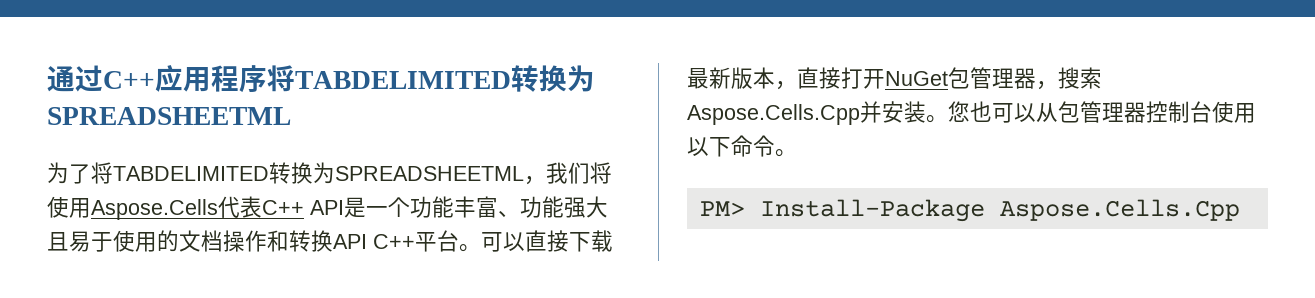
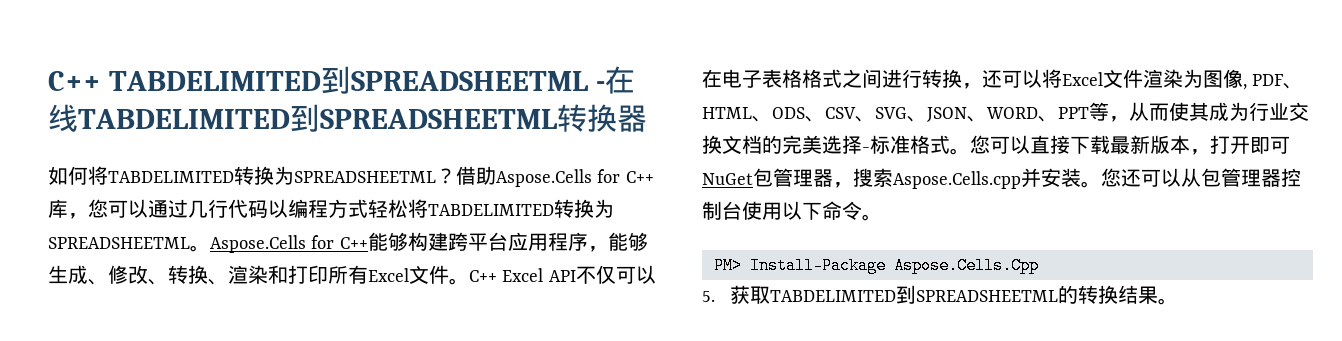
[47,65,595,93] [47,107,291,125] [47,162,612,185] [47,196,608,220] [47,230,481,252] 通过C++应用程序将TABDELIMITED转换为SPREADSHEETML // 为了将TABDELIMITED转换为SPREADSHEETML，我们将使用Aspose.Cells代表C++ API是一个功能丰富、功能强大且易于使用的文档操作和转换API C++平台。 -> [48,66,635,94] [48,104,647,132] [48,166,654,187] [48,199,614,219] [48,232,648,253] [48,265,656,285] [702,69,1304,90] [702,102,1309,122] [702,135,990,155] C++ TABDELIMITED到SPREADSHEETML -在线TABDELIMITED到SPREADSHEETML转换器 // 如何将TABDELIMITED转换为SPREADSHEETML？借助Aspose.Cells for C++库，您可以通过几行代码以编程方式轻松将TABDELIMITED转换为SPREADSHEETML。Aspose.Cells for C++能够构建跨平台应用程序，能够生成、修改、转换、渲染和打印所有Excel文件。C++ Excel API不仅可以在电子表格格式之间进行转换，还可以将Excel文件渲染为图像, PDF、HTML、ODS、CSV、SVG、JSON、WORD、PPT等，从而使其成为行业交换文档的完美选择-标准格式。您
[797,67,885,89] 直接打开 -> [1210,135,1290,154] 打开即可
[687,104,860,125] Aspose.Cells.Cpp -> [893,171,1021,189] Aspose.Cells.cpp
[970,101,992,122] 也 -> [1121,169,1141,187] 还
(1240, 210) none -> [702,285,1179,305] // 5.获取TABDELIMITED到SPREADSHEETML的转换结果。

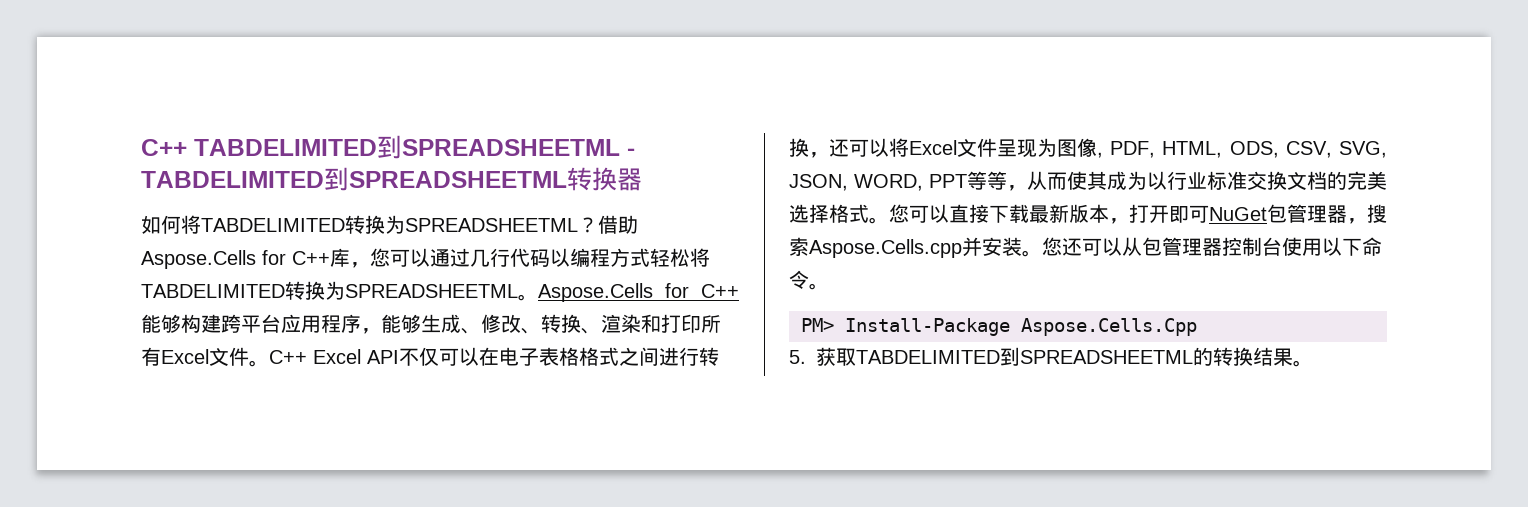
[604,66,635,94] [48,104,78,132] 在线 -> (635, 152) none
[1143,69,1183,88] 渲染 -> [997,139,1037,158] 呈现
[1252,74,1304,89] [702,107,1089,122] PDF、HTML、ODS、CSV、SVG、JSON、WORD、PPT -> [1110,141,1387,158] [789,171,987,191] PDF, HTML, ODS, CSV, SVG, JSON, WORD, PPT等
[1249,102,1289,121] 行业 -> [1147,171,1247,190] 以行业标准
[862,135,910,154] -标准 -> (829, 213) none

